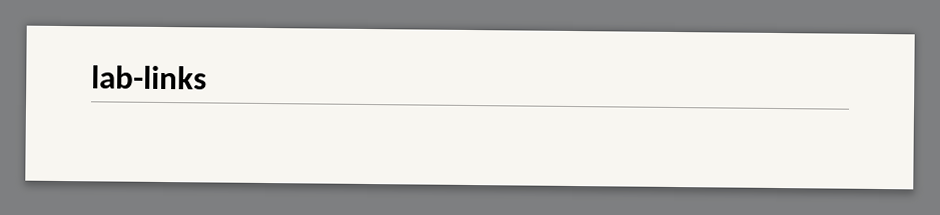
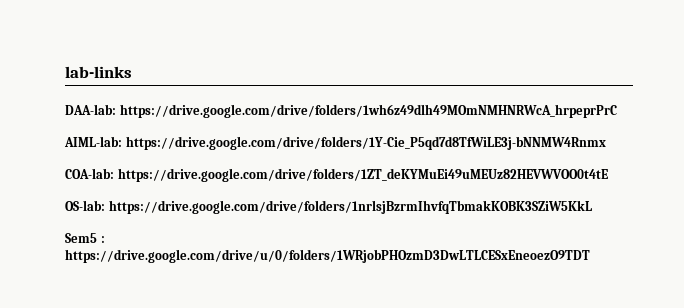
(207, 77) none -> [65,104,617,118] [64,136,606,150] [65,168,608,182] [65,200,592,214] [65,233,105,243] [65,249,590,263] // DAA-lab: https://drive.google.com/drive/folders/1wh6z49dlh49MOmNMHNRWcA_hrpeprPrC // AIML-lab: https://drive.google.com/drive/folders/1Y-Cie_P5qd7d8TfWiLE3j-bNNMW4Rnmx // COA-lab: https://drive.google.com/drive/folders/1ZT_deKYMuEi49uMEUz82HEVWVOO0t4tE // OS-lab: https://drive.google.com/drive/folders/1nrlsjBzrmIhvfqTbmakKOBK3SZiW5KkL // Sem5 : https://drive.google.com/drive/u/0/folders/1WRjobPHOzmD3DwLTLCESxEneoezO9TDT

